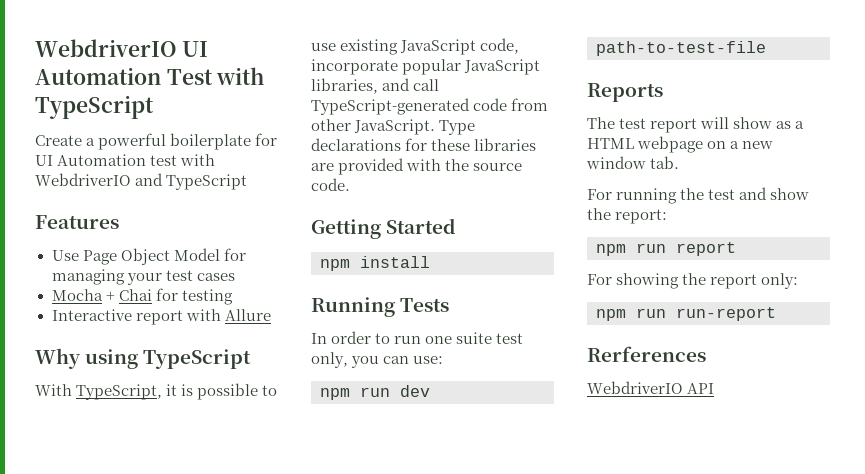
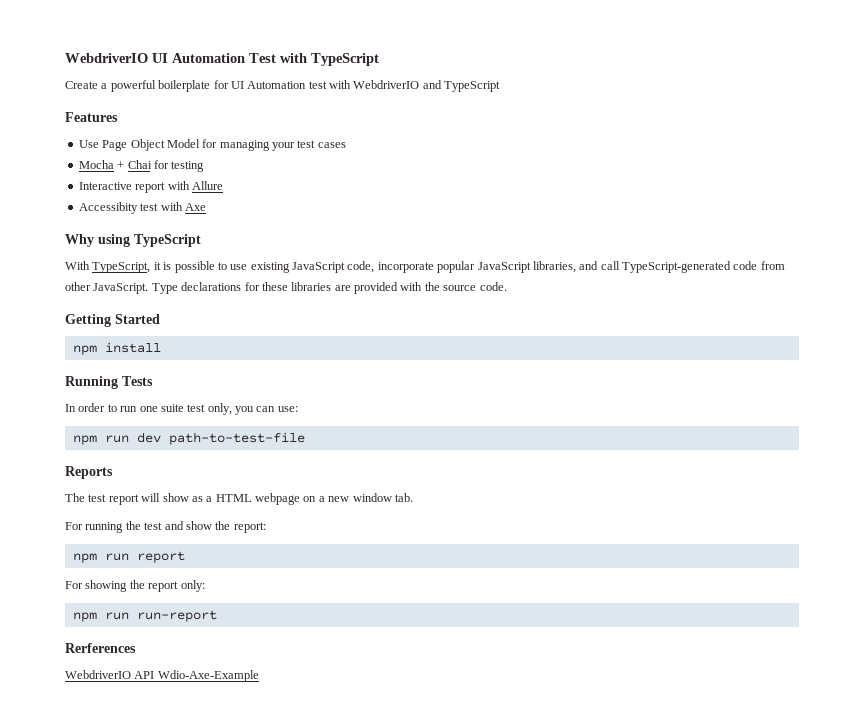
(271, 315) none -> [78,202,206,214] // Accessibity test with Axe
(715, 388) none -> [157,670,259,682] Wdio-Axe-Example

